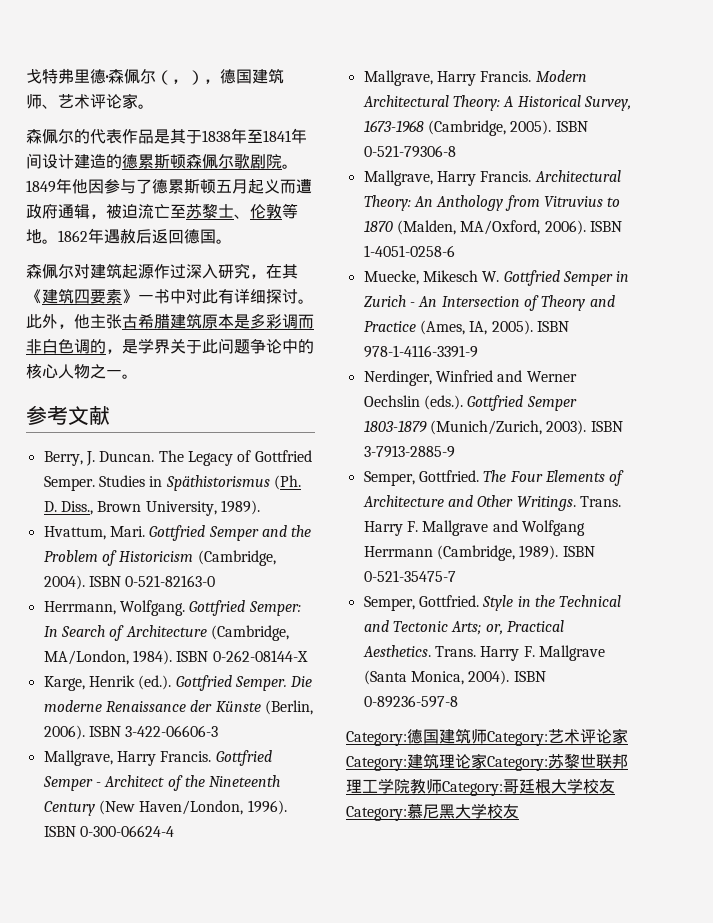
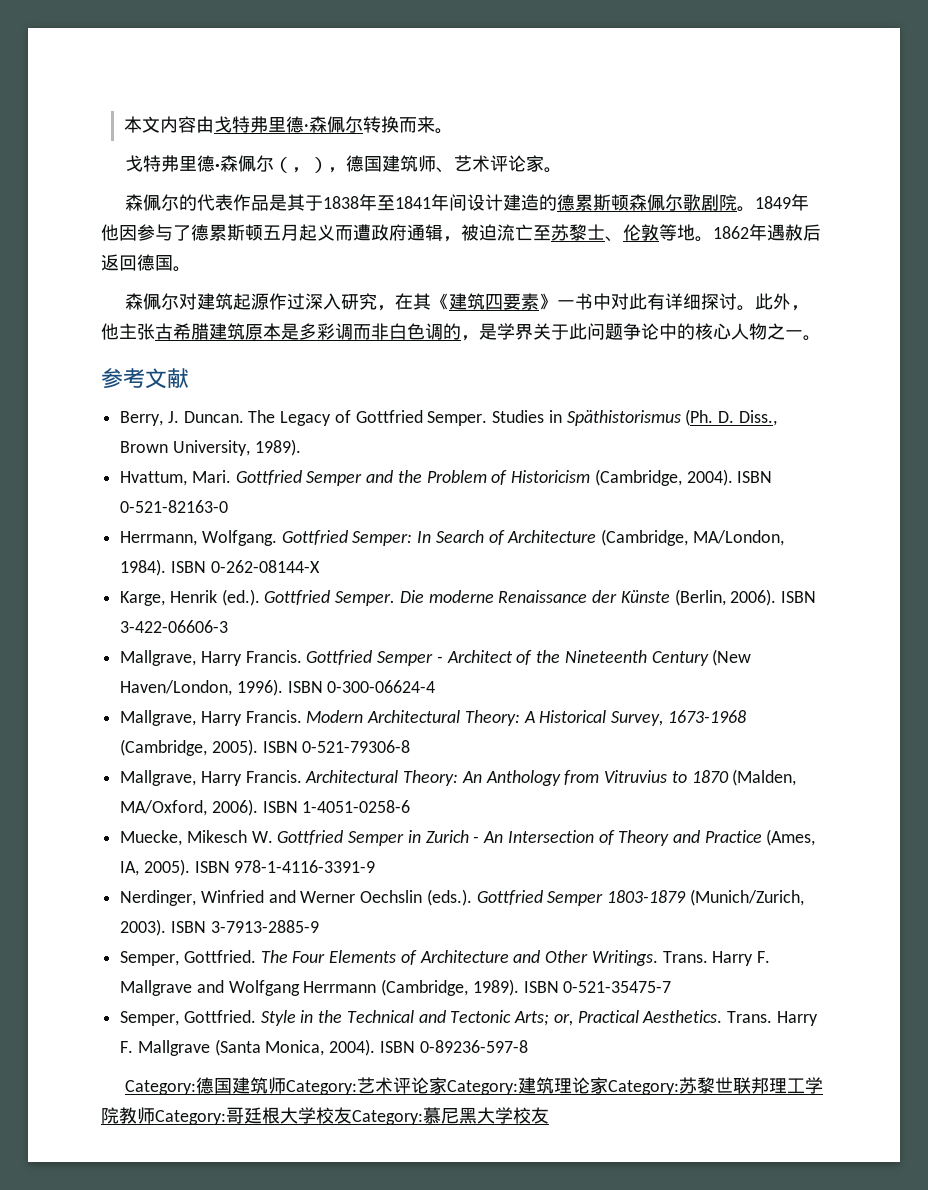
(26, 76) none -> [123,116,453,134] 本文内容由戈特弗里德·森佩尔转换而来。 //

